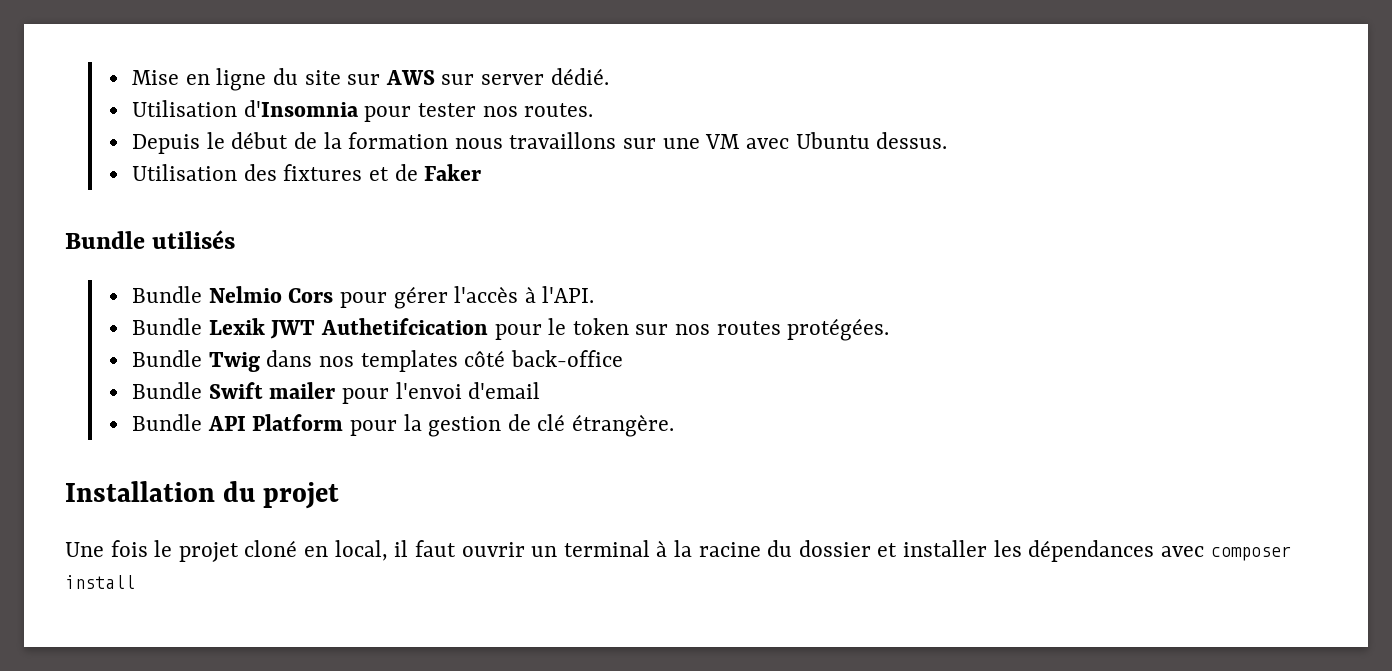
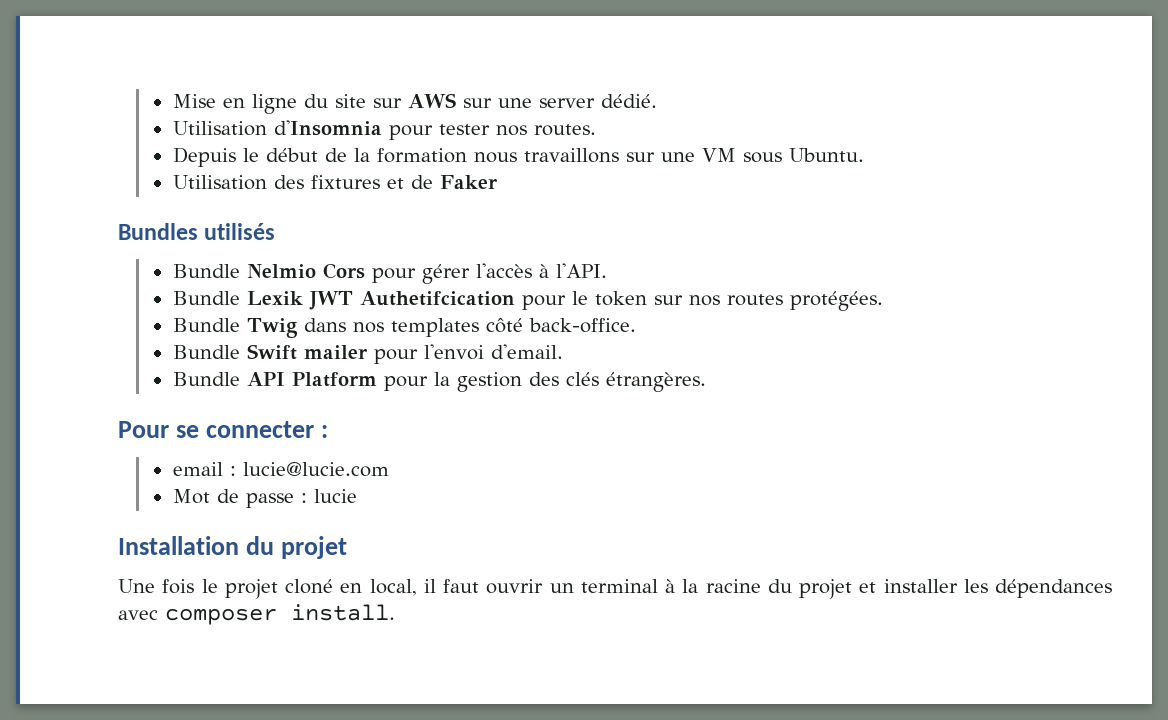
(475, 79) none -> [497,98,532,108] une
[745,132,948,149] avec Ubuntu dessus. -> [742,148,864,163] sous Ubuntu.
[65,231,145,249] Bundle -> [118,223,198,240] Bundles
[510,350,623,367] back-office -> [528,318,636,333] back-office.
[468,382,541,399] d'email -> [490,344,563,359] d'email.
[507,414,675,437] de clé étrangère. -> [528,372,706,392] [118,421,328,438] [172,462,389,477] [172,489,357,508] des clés étrangères. // Pour se connecter : // email : lucie@lucie.com // Mot de passe : lucie
[798,540,871,557] dossier -> [799,579,852,599] projet
[65,575,135,589] install -> [291,604,395,621] install.

